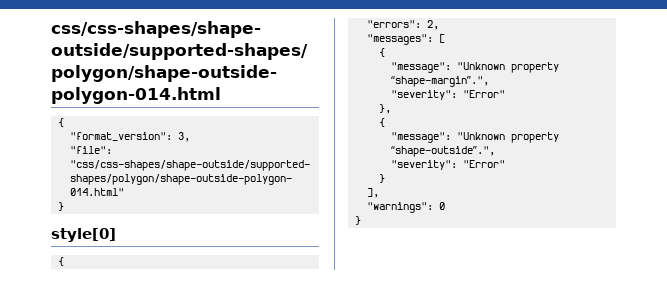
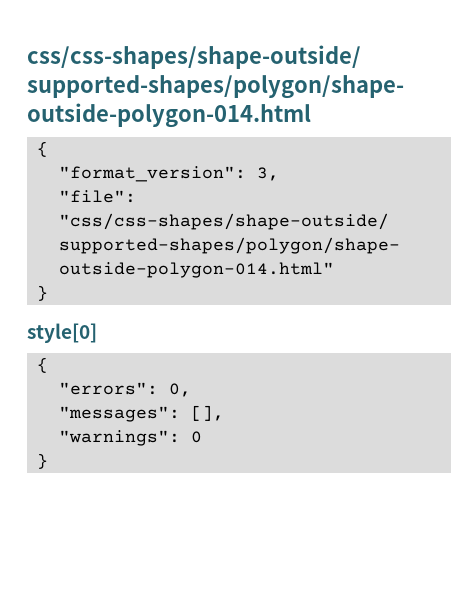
[426,20,439,30] 2, -> [168,383,191,397] 0,
[438,34,445,43] [378,48,385,57] [390,62,559,73] [390,76,489,87] [390,90,505,100] [378,104,391,114] [378,118,385,127] [390,132,559,143] [390,146,495,157] [390,160,505,170] [378,174,385,183] [366,188,379,198] [ // { // "message": "Unknown property “shape-margin”.", // "severity": "Error" // }, // { // "message": "Unknown property “shape-outside”.", // "severity": "Error" // } // ], -> [190,405,224,421] [],

